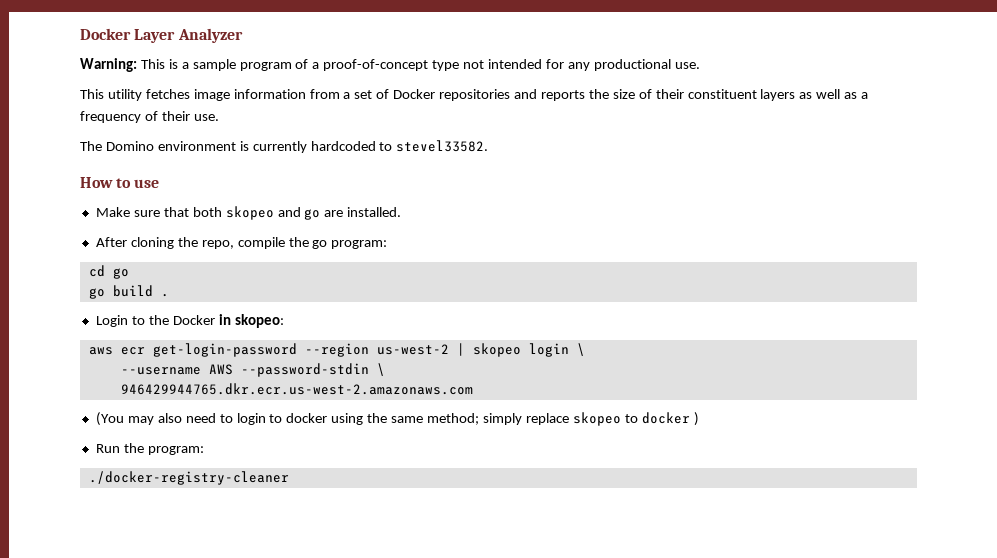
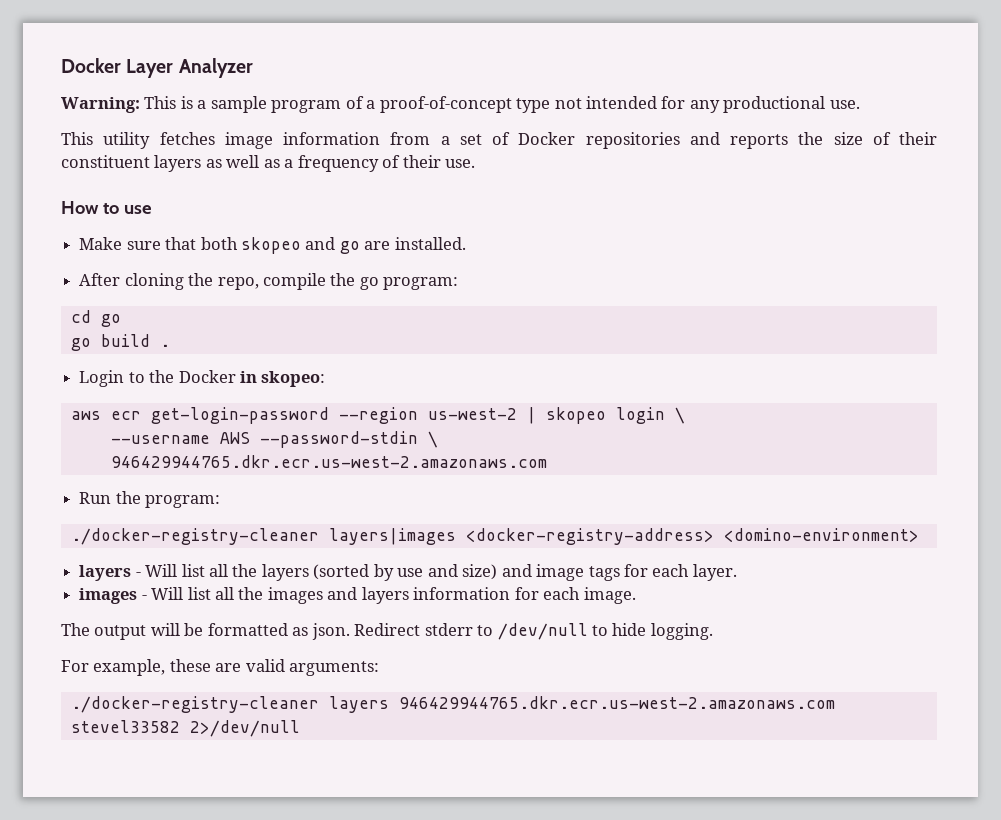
[80,140,489,153] // The Domino environment is currently hardcoded to stevel33582. -> (476, 163) none
[95,412,699,426] [95,443,204,455] [88,471,289,485] (You may also need to login to docker using the same method; simply replace skopeo to docker ) // Run the program: // ./docker-registry-cleaner -> [79,491,221,508] [70,528,919,545] [79,564,737,581] [79,587,636,604] [61,623,713,640] [61,659,380,676] [70,696,835,713] [70,720,300,737] Run the program: // ./docker-registry-cleaner layers|images <docker-registry-address> <domino-environment> // layers - Will list all the layers (sorted by use and size) and image tags for each layer. // images - Will list all the images and layers information for each image. // The output will be formatted as json. Redirect stderr to /dev/null to hide logging. // For example, these are valid arguments: // ./docker-registry-cleaner layers 946429944765.dkr.ecr.us-west-2.amazonaws.com stevel33582 2>/dev/null

